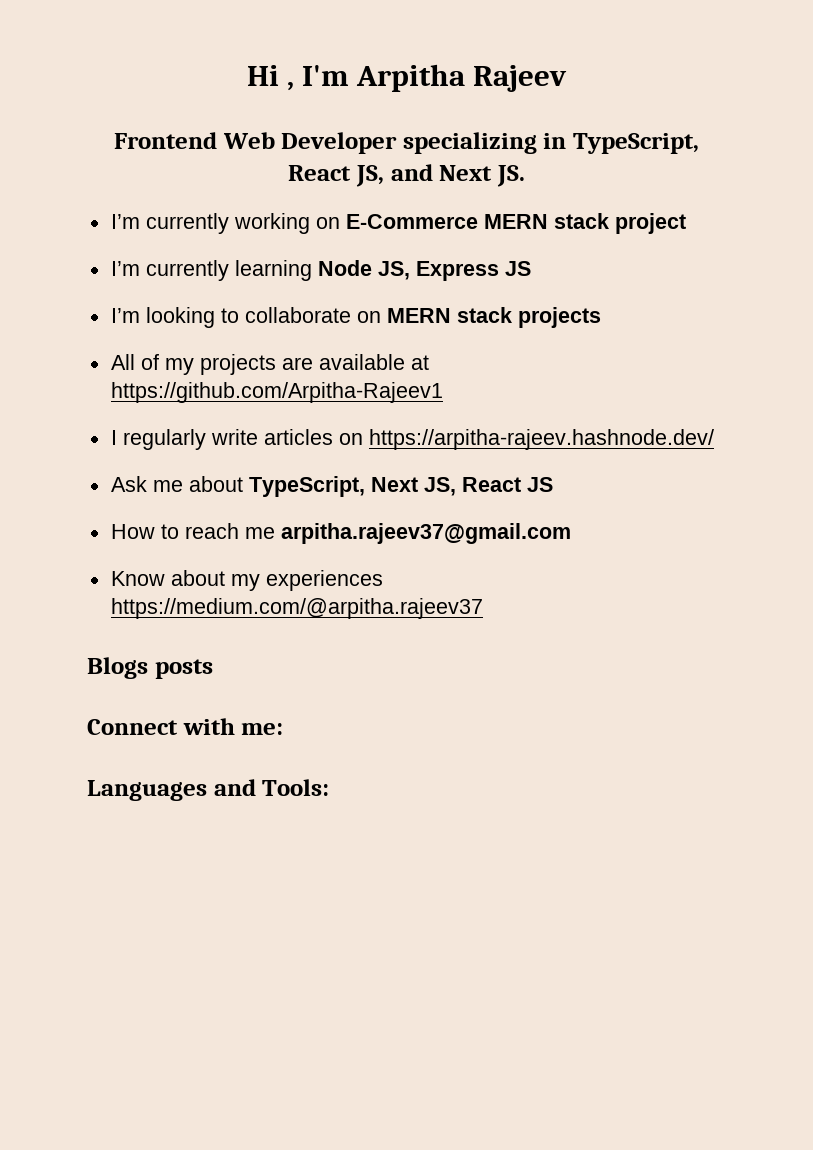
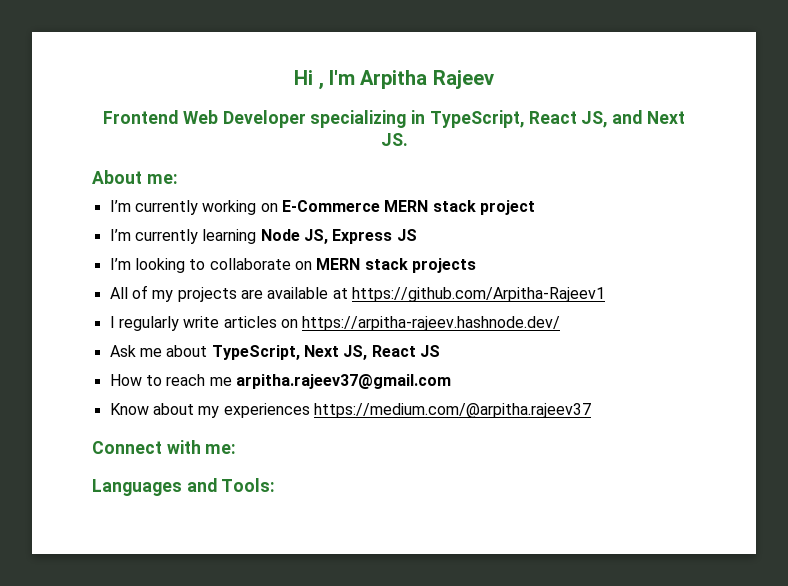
(525, 176) none -> [92,170,178,184] // About me:
[87,657,213,679] // Blogs posts -> (591, 410) none

